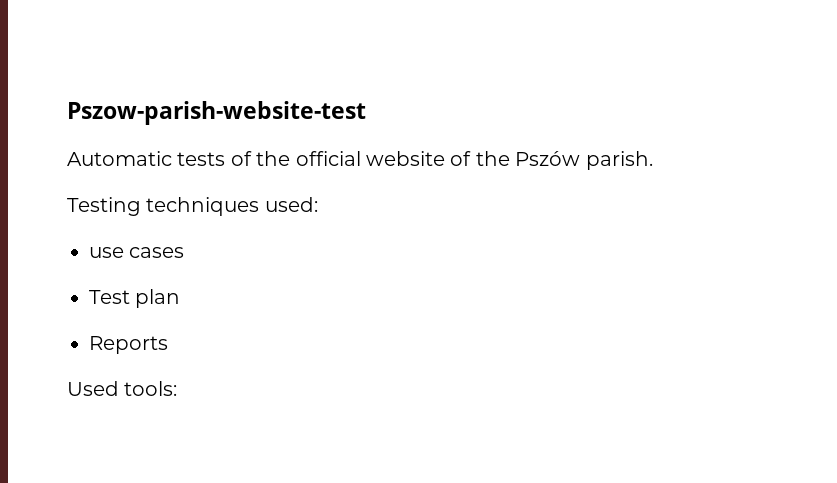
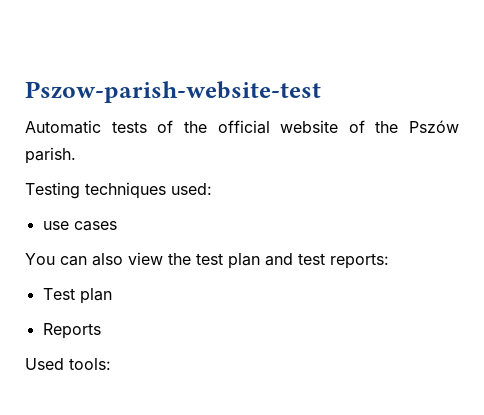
(185, 252) none -> [25,252,389,269] // You can also view the test plan and test reports:

